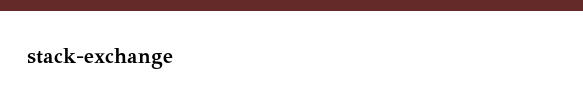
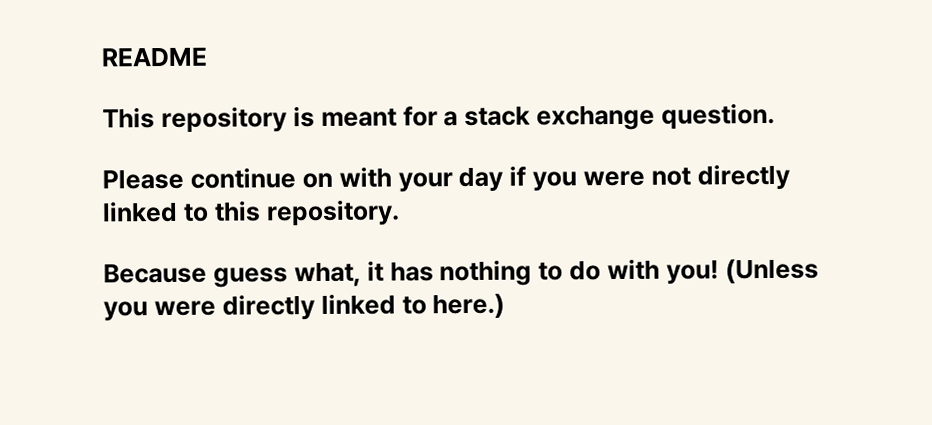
[27,48,173,69] stack-exchange -> [101,46,208,67] [102,102,776,134] [102,163,790,193] [102,199,400,227] [103,258,819,288] [103,293,506,322] README // This repository is meant for a stack exchange question. // Please continue on with your day if you were not directly linked to this repository. // Because guess what, it has nothing to do with you! (Unless you were directly linked to here.)

